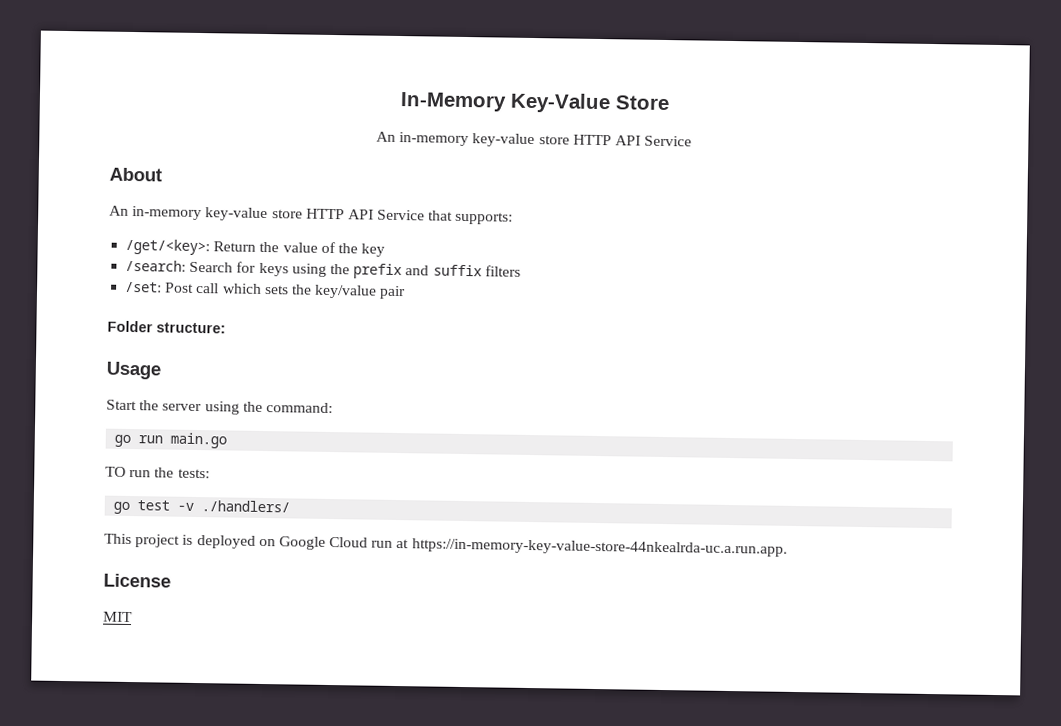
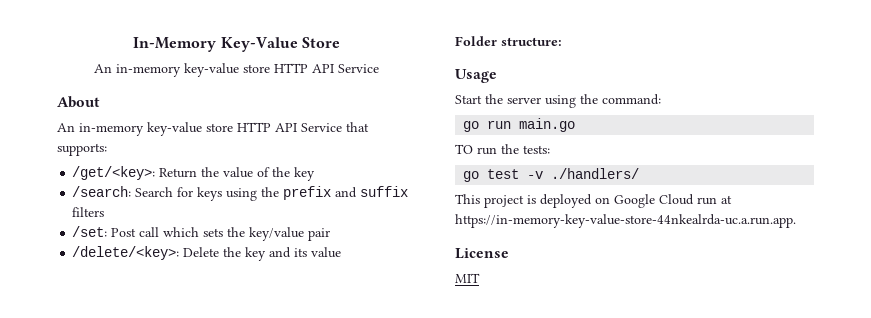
(407, 292) none -> [72,246,342,261] // /delete/<key>: Delete the key and its value

